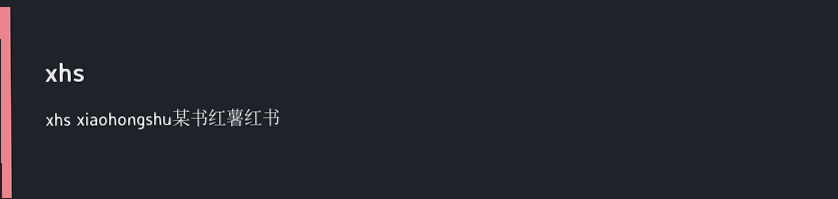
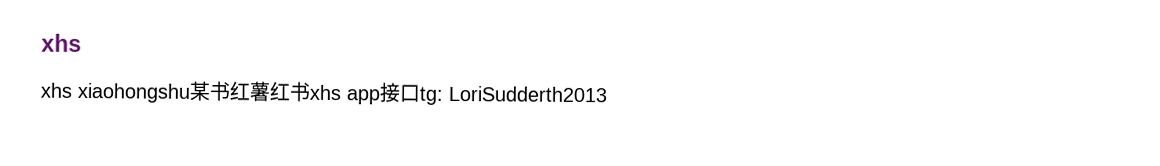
(281, 117) none -> [309,82,607,105] xhs app接口tg: LoriSudderth2013

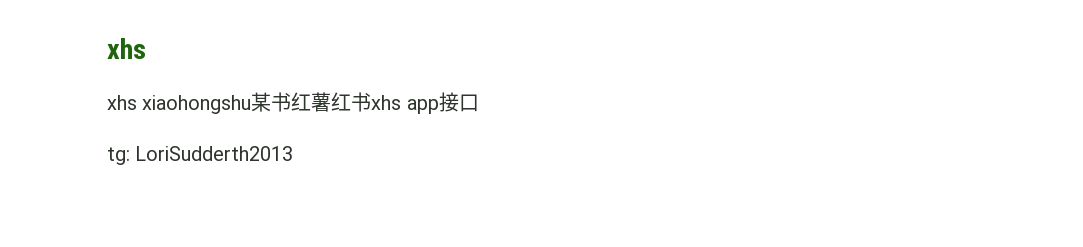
(420, 93) none -> (479, 103) //

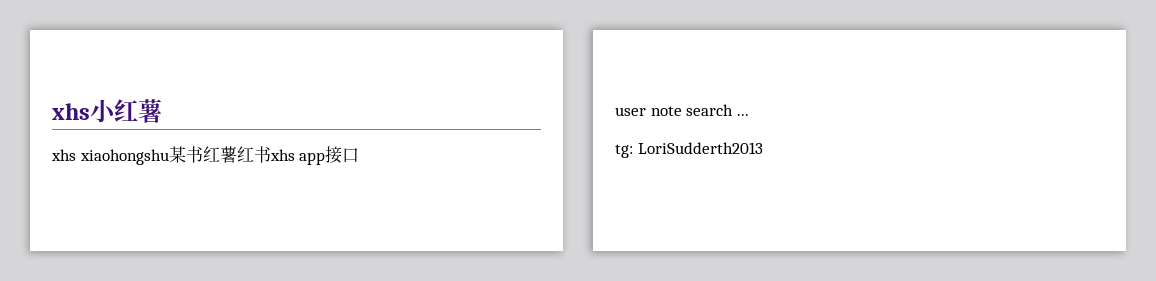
[107,38,146,59] xhs -> [52,99,162,123] xhs小红薯
(479, 103) none -> [615,104,749,116] // user note search ...

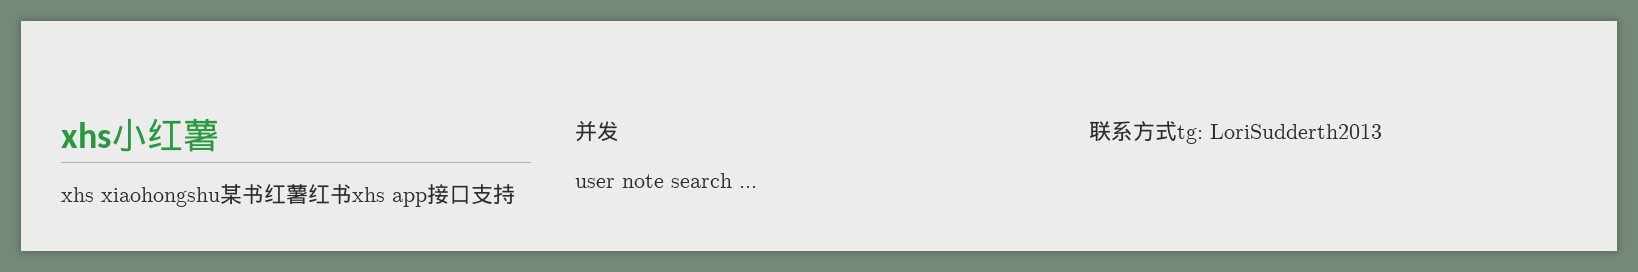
(360, 155) none -> [471,184,515,205] [575,121,619,142] 支持并发
(749, 115) none -> [1089,121,1177,141] 联系方式

